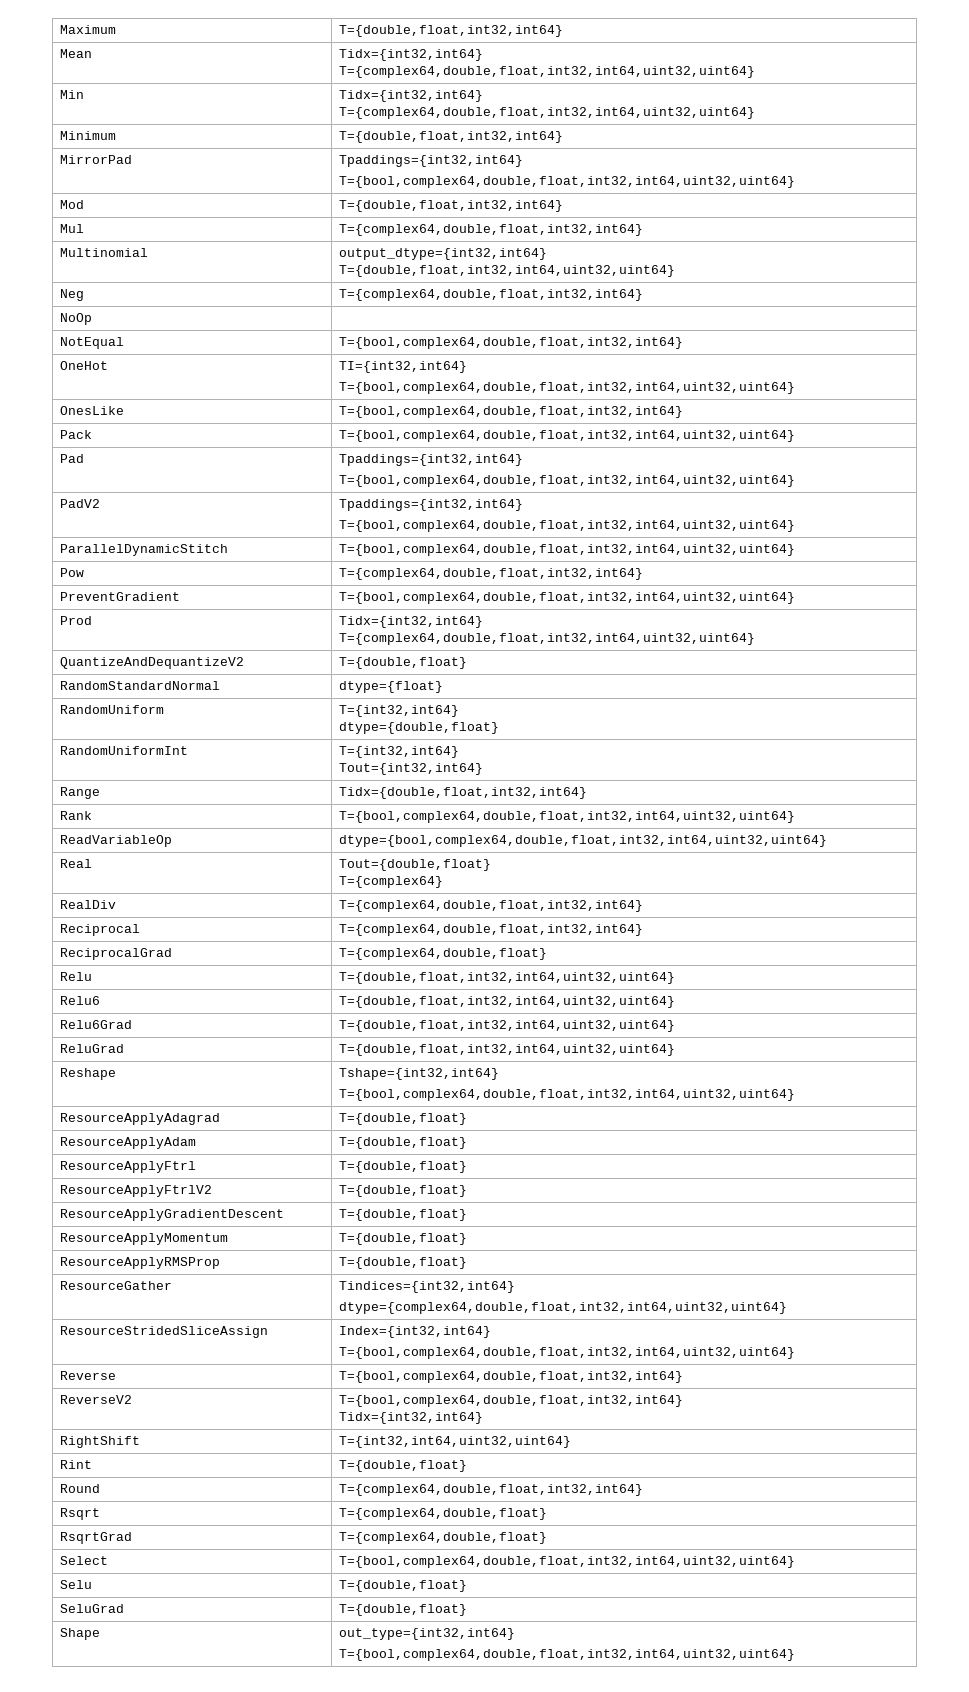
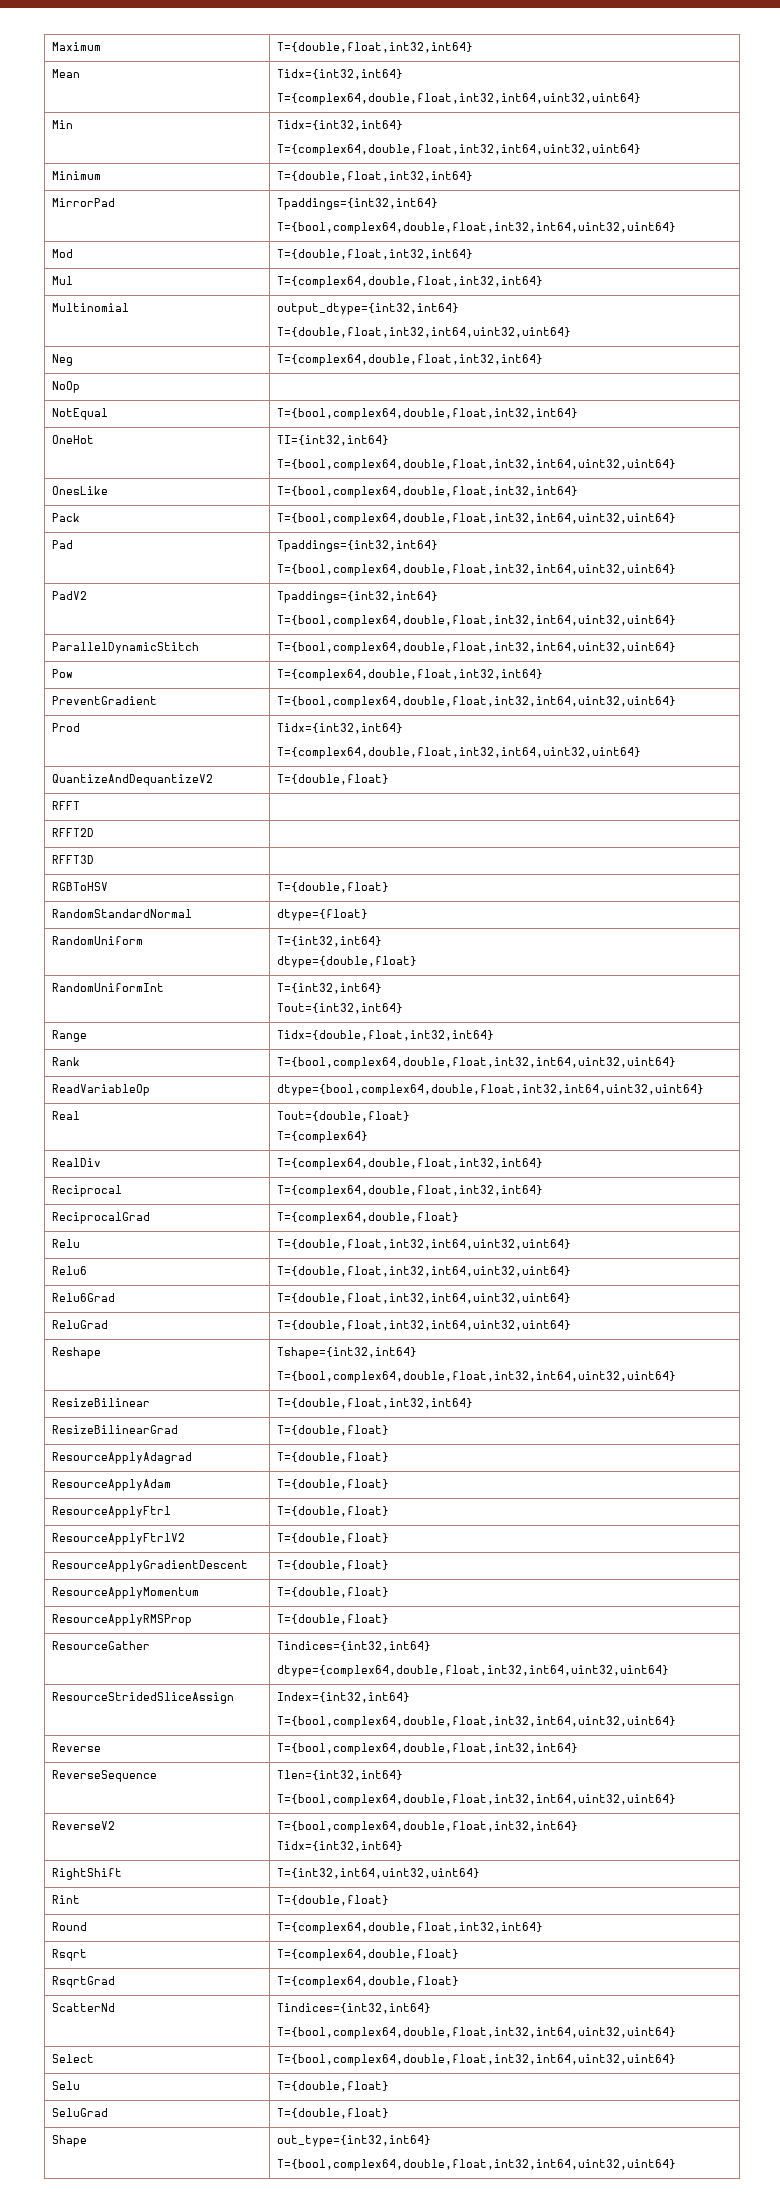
(468, 663) none -> [51,801,80,810] [51,828,94,837] [51,855,94,864] [51,882,108,891] [276,882,389,893] // RFFT | // RFFT2D | // RFFT3D | // RGBToHSV | T={double,float}
(796, 1095) none -> [51,1398,150,1407] [276,1398,473,1409] [51,1425,178,1434] [276,1425,389,1436] // ResizeBilinear | T={double,float,int32,int64} // ResizeBilinearGrad | T={double,float}
(684, 1377) none -> [51,1770,157,1782] [276,1770,403,1781] [276,1794,676,1806] // ReverseSequence | Tlen={int32,int64} // T={bool,complex64,double,float,int32,int64,uint32,uint64}
(548, 1538) none -> [51,2003,115,2012] [276,2003,431,2014] [276,2027,676,2039] // ScatterNd | Tindices={int32,int64} // T={bool,complex64,double,float,int32,int64,uint32,uint64}

